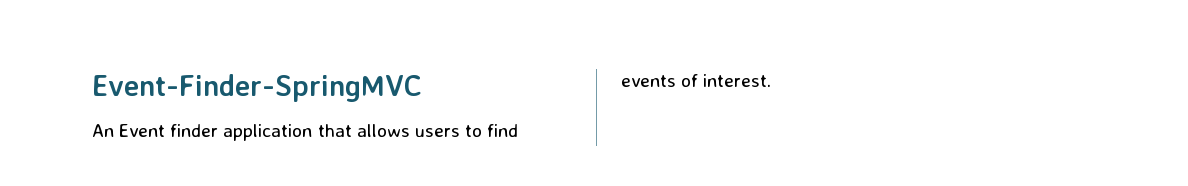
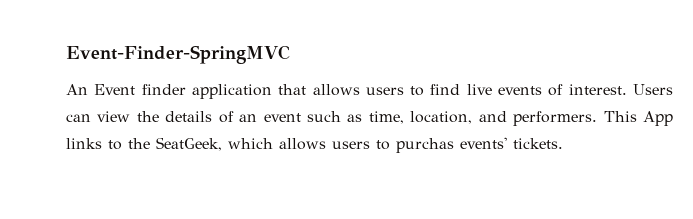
(519, 130) none -> [466,84,492,95] live
(772, 80) none -> [633,84,674,95] [66,111,673,126] [66,137,563,153] Users can view the details of an event such as time, location, and performers. This App links to the SeatGeek, which allows users to purchas events' tickets.

